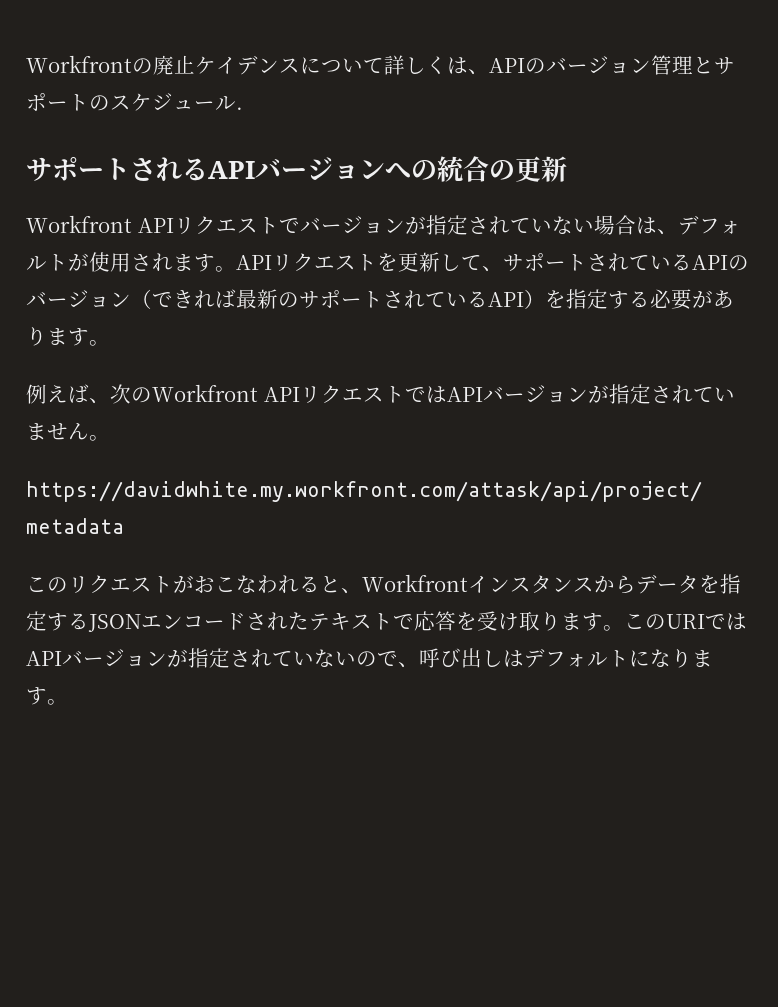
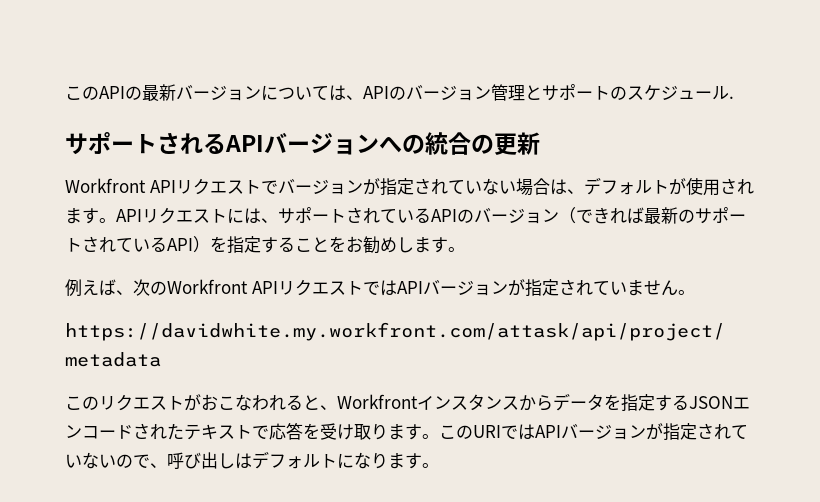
[26,55,300,75] Workfrontの廃止ケイデンス -> [65,84,261,101] このAPIの最新バージョン
[384,55,447,75] 詳しく -> (329, 93) none
[377,252,482,272] を更新して -> [227,208,261,224] には
[650,289,734,310] [26,327,47,346] 必要があり -> [295,236,414,254] ことをお勧めし

